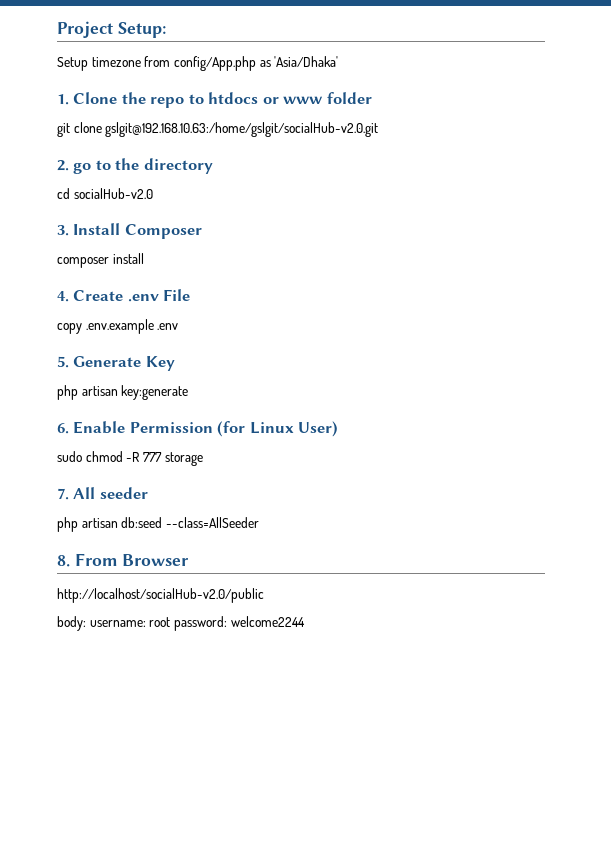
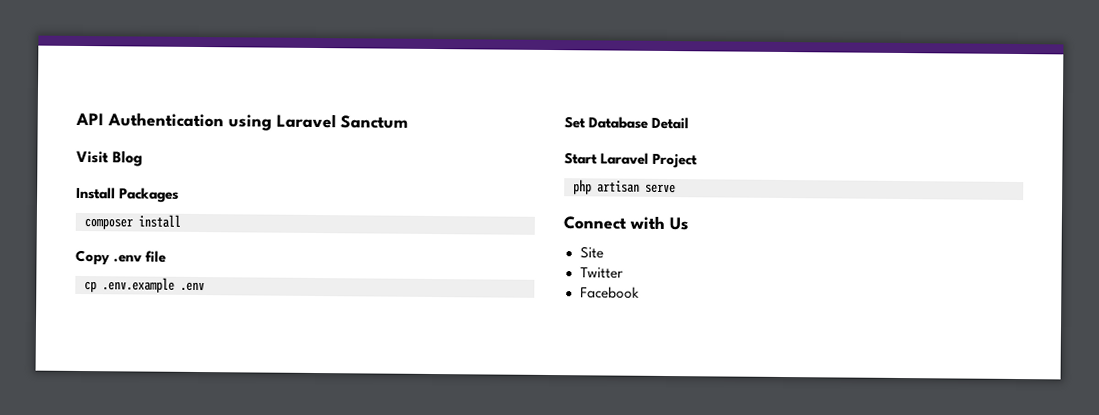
[57,21,166,38] [57,56,339,71] [57,92,372,108] [57,122,379,137] [57,158,213,174] [57,188,153,199] [57,223,202,239] [57,253,144,268] [57,289,191,302] [57,319,179,334] [57,356,175,371] [57,385,189,400] [57,421,339,437] [57,451,203,466] [57,487,148,500] [57,517,259,532] [57,553,190,567] [57,588,264,603] [57,616,305,631] Project Setup: // Setup timezone from config/App.php as 'Asia/Dhaka' // 1. Clone the repo to htdocs or www folder // git clone gslgit@192.168.10.63:/home/gslgit/socialHub-v2.0.git // 2. go to the directory // cd socialHub-v2.0 // 3. Install Composer // composer install // 4. Create .env File // copy .env.example .env // 5. Generate Key // php artisan key:generate // 6. Enable Permission (for Linux User) // sudo chmod -R 777 storage // 7. All seeder // php artisan db:seed --class=AllSeeder // 8. From Browser // http://localhost/socialHub-v2.0/public // body: username: root password: welcome2244 -> [75,112,408,131] [76,150,144,167] [76,186,180,203] [84,214,181,230] [75,249,167,266] [84,277,205,293] [564,116,690,130] [564,152,699,169] [573,179,676,195] [563,215,689,231] [579,246,604,259] [579,267,624,279] [579,286,640,299] API Authentication using Laravel Sanctum // Visit Blog // Install Packages // composer install // Copy .env file // cp .env.example .env // Set Database Detail // Start Laravel Project // php artisan serve // Connect with Us // Site // Twitter // Facebook

